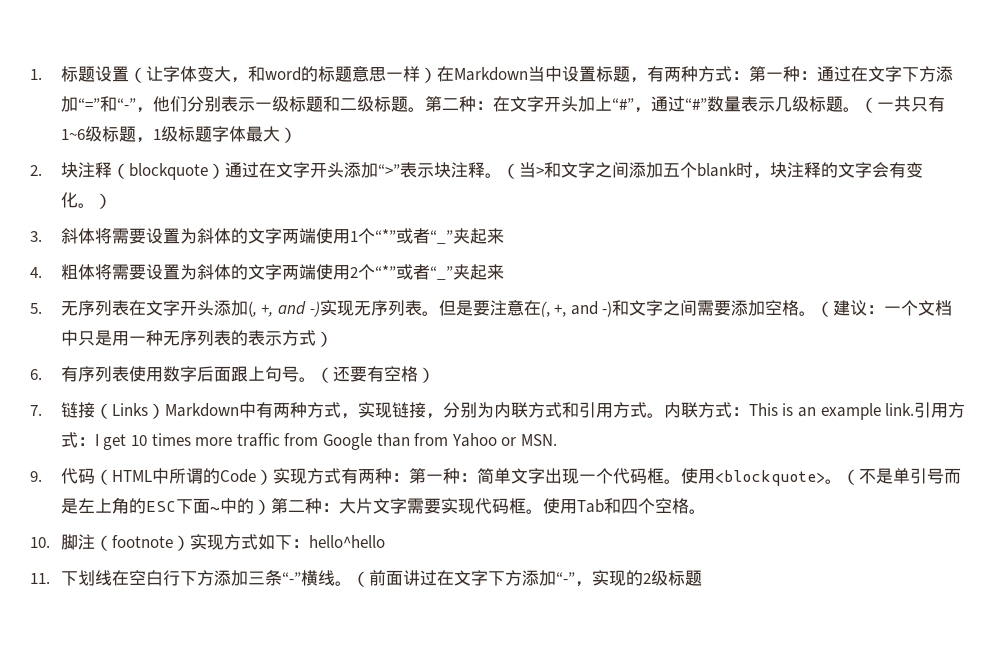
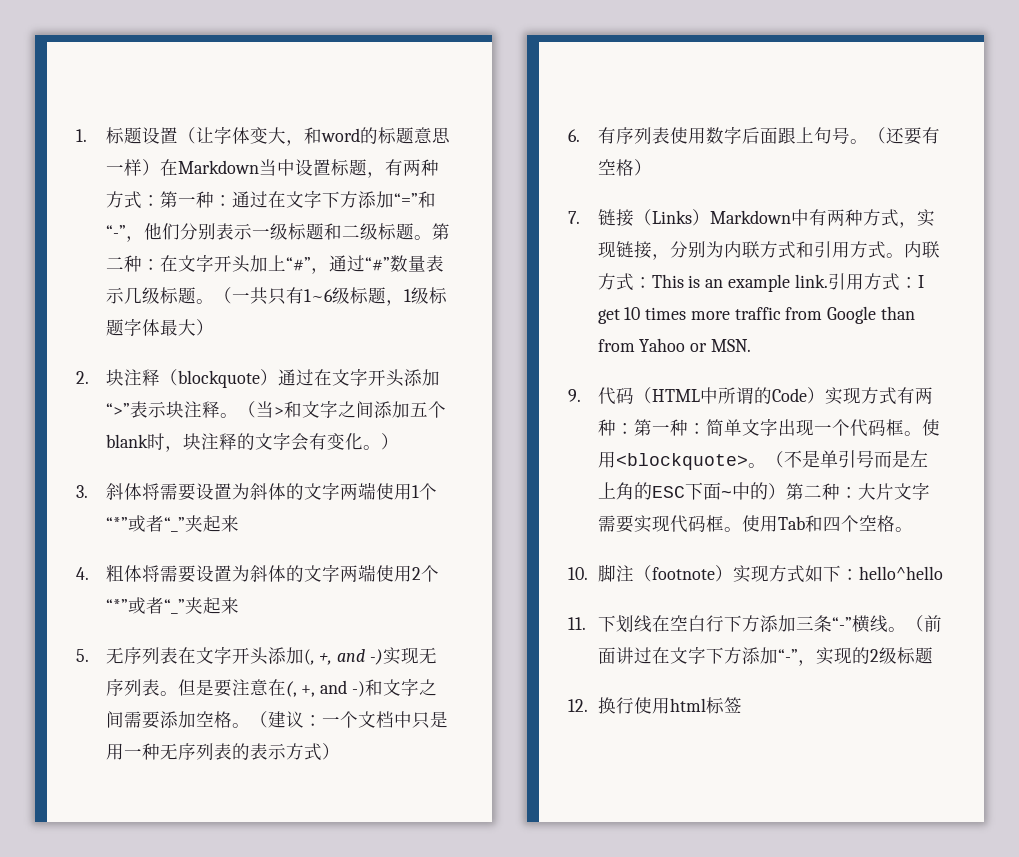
(702, 578) none -> [568,697,742,714] // 12.换行使用html标签

